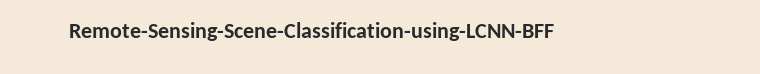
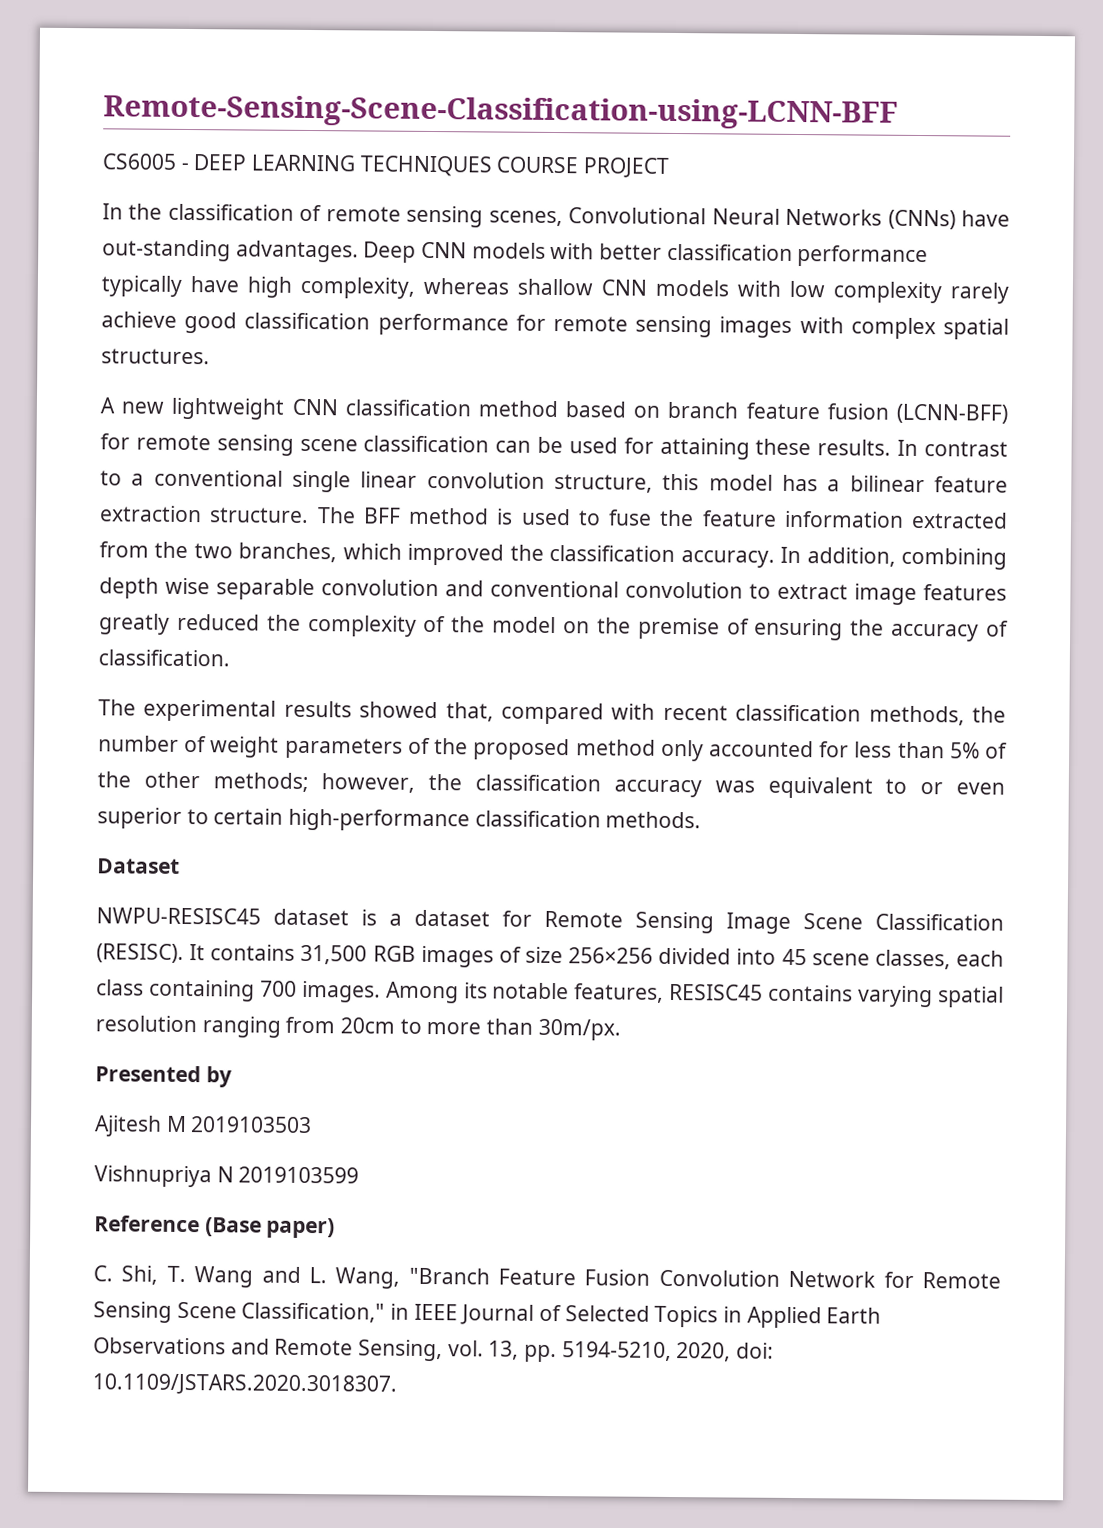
(554, 31) none -> [102,153,670,178] [102,203,1011,230] [102,239,929,268] [101,275,1009,304] [101,311,1010,340] [101,348,210,365] [100,397,1008,424] [100,433,1008,460] [100,469,1009,493] [99,505,1008,529] [99,541,1008,570] [99,577,1007,605] [99,613,1009,642] [98,649,230,667] [98,699,1006,726] [98,735,1008,762] [97,771,1006,799] [97,807,702,832] [97,858,180,874] [96,907,1004,934] [96,943,1004,970] [96,979,1004,1008] [95,1015,621,1041] [95,1065,232,1088] [94,1115,313,1137] [94,1165,360,1188] [94,1215,336,1239] [93,1265,1001,1289] [93,1301,882,1329] [93,1337,775,1363] [92,1373,397,1396] // CS6005 - DEEP LEARNING TECHNIQUES COURSE PROJECT // In the classification of remote sensing scenes, Convolutional Neural Networks (CNNs) have out-standing advantages. Deep CNN models with better classification performance typically have high complexity, whereas shallow CNN models with low complexity rarely achieve good classification performance for remote sensing images with complex spatial structures. // A new lightweight CNN classification method based on branch feature fusion (LCNN-BFF) for remote sensing scene classification can be used for attaining these results. In contrast to a conventional single linear convolution structure, this model has a bilinear feature extraction structure. The BFF method is used to fuse the feature information extracted from the two branches, which improved the classification accuracy. In addition, combining depth wise separable convolution and conventional convolution to extract image features greatly reduced the complexity of the model on the premise of ensuring the accuracy of classification. // The experimental results showed that, compared with recent classification methods, the number of weight parameters of the proposed method only accounted for less than 5% of the other methods; however, the classification accuracy was equivalent to or even superior to certain high-performance classification methods. // Dataset // NWPU-RESISC45 dataset is a dataset for Remote Sensing Image Scene Classification (RESISC). It contains 31,500 RGB images of size 256×256 divided into 45 scene classes, each class containing 700 images. Among its notable features, RESISC45 contains varying spatial resolution ranging from 20cm to more than 30m/px. // Presented by // Ajitesh M 2019103503 // Vishnupriya N 2019103599 // Reference (Base paper) // C. Shi, T. Wang and L. Wang, "Branch Feature Fusion Convolution Network for Remote Sensing Scene Classification," in IEEE Journal of Selected Topics in Applied Earth Observations and Remote Sensing, vol. 13, pp. 5194-5210, 2020, doi: 10.1109/JSTARS.2020.3018307.

